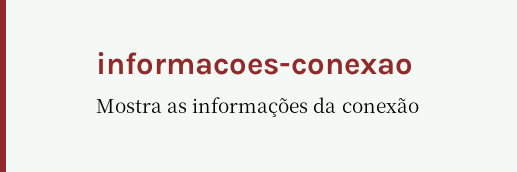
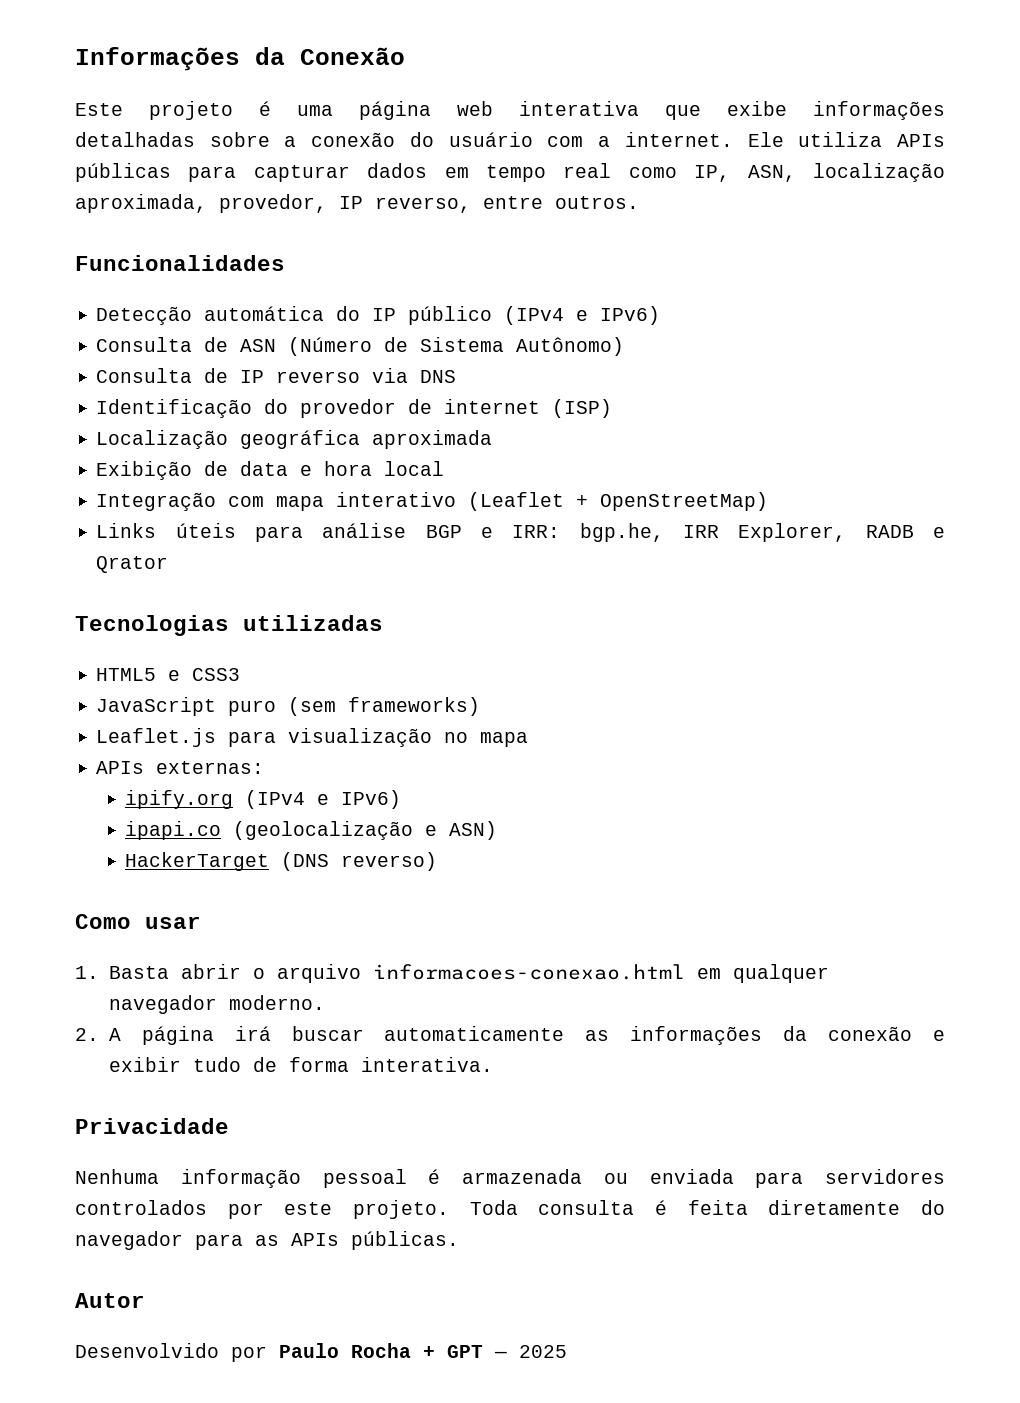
[96,51,413,75] [96,97,419,117] informacoes-conexao // Mostra as informações da conexão -> [75,47,405,71] [75,101,945,120] [75,132,946,147] [75,163,945,182] [75,194,639,213] [75,255,285,271] [96,306,661,325] [96,337,625,356] [96,368,457,383] [96,399,613,418] [96,430,493,449] [96,461,445,480] [96,492,769,511] [96,523,946,542] [96,556,169,573] [75,615,383,636] [96,668,241,681] [96,697,481,716] [96,728,529,747] [96,761,265,774] [125,790,402,809] [125,821,498,840] [125,852,438,871] [75,914,201,929] [75,964,829,983] [108,995,325,1014] [75,1026,945,1045] [108,1057,493,1072] [75,1118,229,1134] [75,1169,945,1188] [75,1200,945,1219] [75,1231,459,1250] [75,1293,145,1308] [75,1343,567,1362] Informações da Conexão // Este projeto é uma página web interativa que exibe informações detalhadas sobre a conexão do usuário com a internet. Ele utiliza APIs públicas para capturar dados em tempo real como IP, ASN, localização aproximada, provedor, IP reverso, entre outros. // Funcionalidades // Detecção automática do IP público (IPv4 e IPv6) // Consulta de ASN (Número de Sistema Autônomo) // Consulta de IP reverso via DNS // Identificação do provedor de internet (ISP) // Localização geográfica aproximada // Exibição de data e hora local // Integração com mapa interativo (Leaflet + OpenStreetMap) // Links úteis para análise BGP e IRR: bgp.he, IRR Explorer, RADB e Qrator // Tecnologias utilizadas // HTML5 e CSS3 // JavaScript puro (sem frameworks) // Leaflet.js para visualização no mapa // APIs externas: // ipify.org (IPv4 e IPv6) // ipapi.co (geolocalização e ASN) // HackerTarget (DNS reverso) // Como usar // 1. Basta abrir o arquivo informacoes-conexao.html em qualquer navegador moderno. // 2. A página irá buscar automaticamente as informações da conexão e exibir tudo de forma interativa. // Privacidade // Nenhuma informação pessoal é armazenada ou enviada para servidores controlados por este projeto. Toda consulta é feita diretamente do navegador para as APIs públicas. // Autor // Desenvolvido por Paulo Rocha + GPT — 2025

